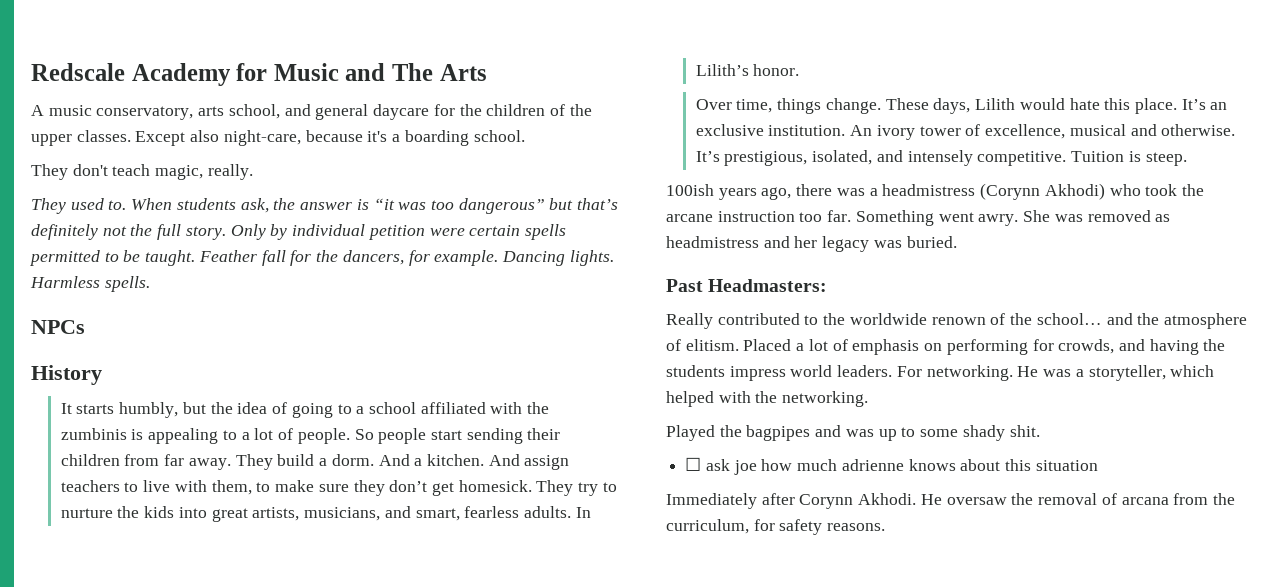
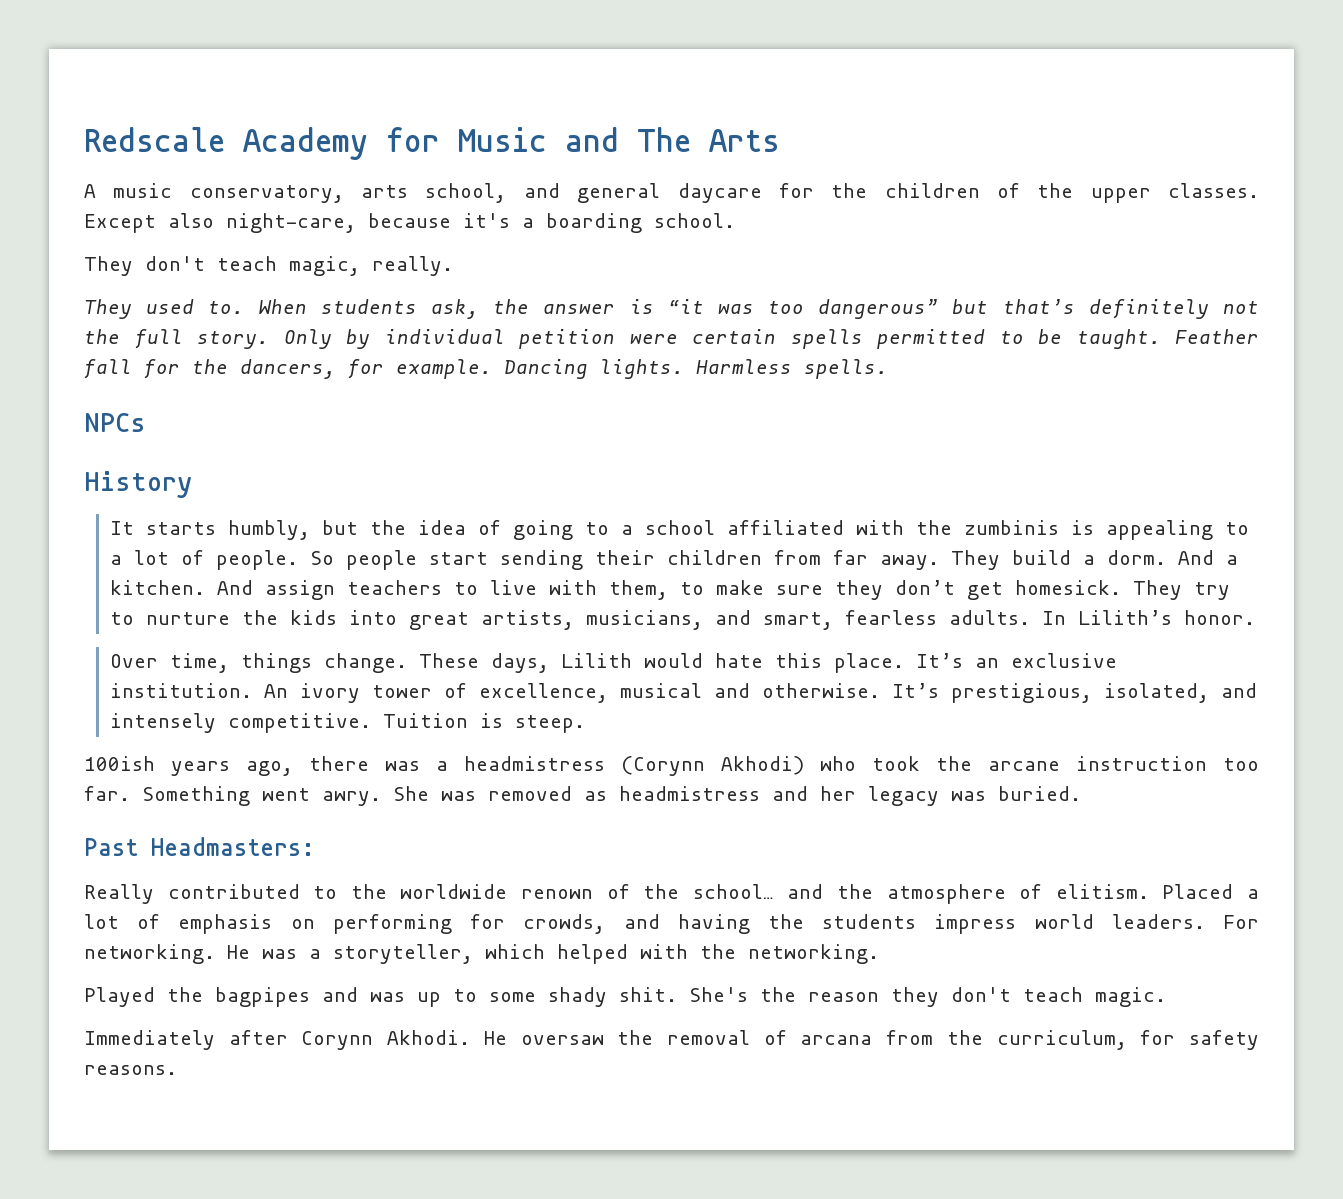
[685,457,1098,475] // ☐ ask joe how much adrienne knows about this situation -> [689,987,1166,1007] She's the reason they don't teach magic.

